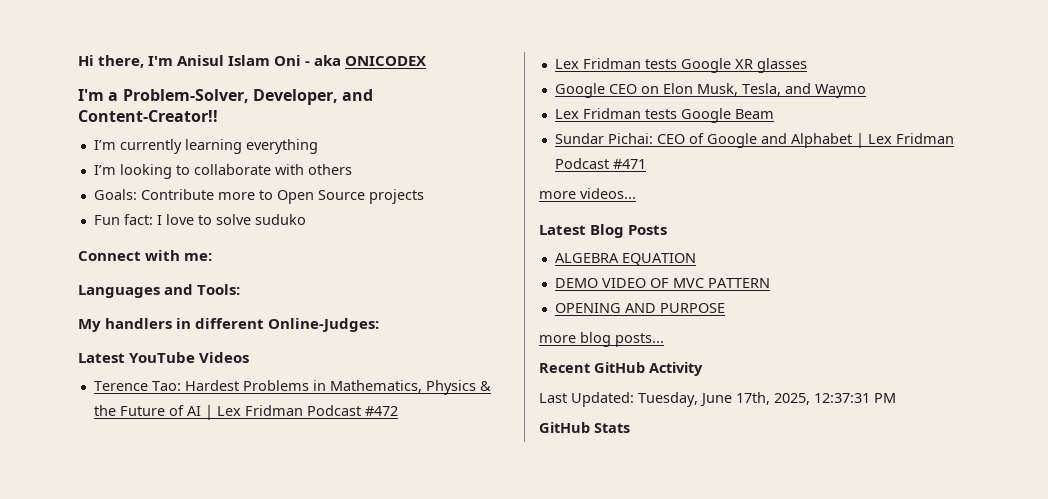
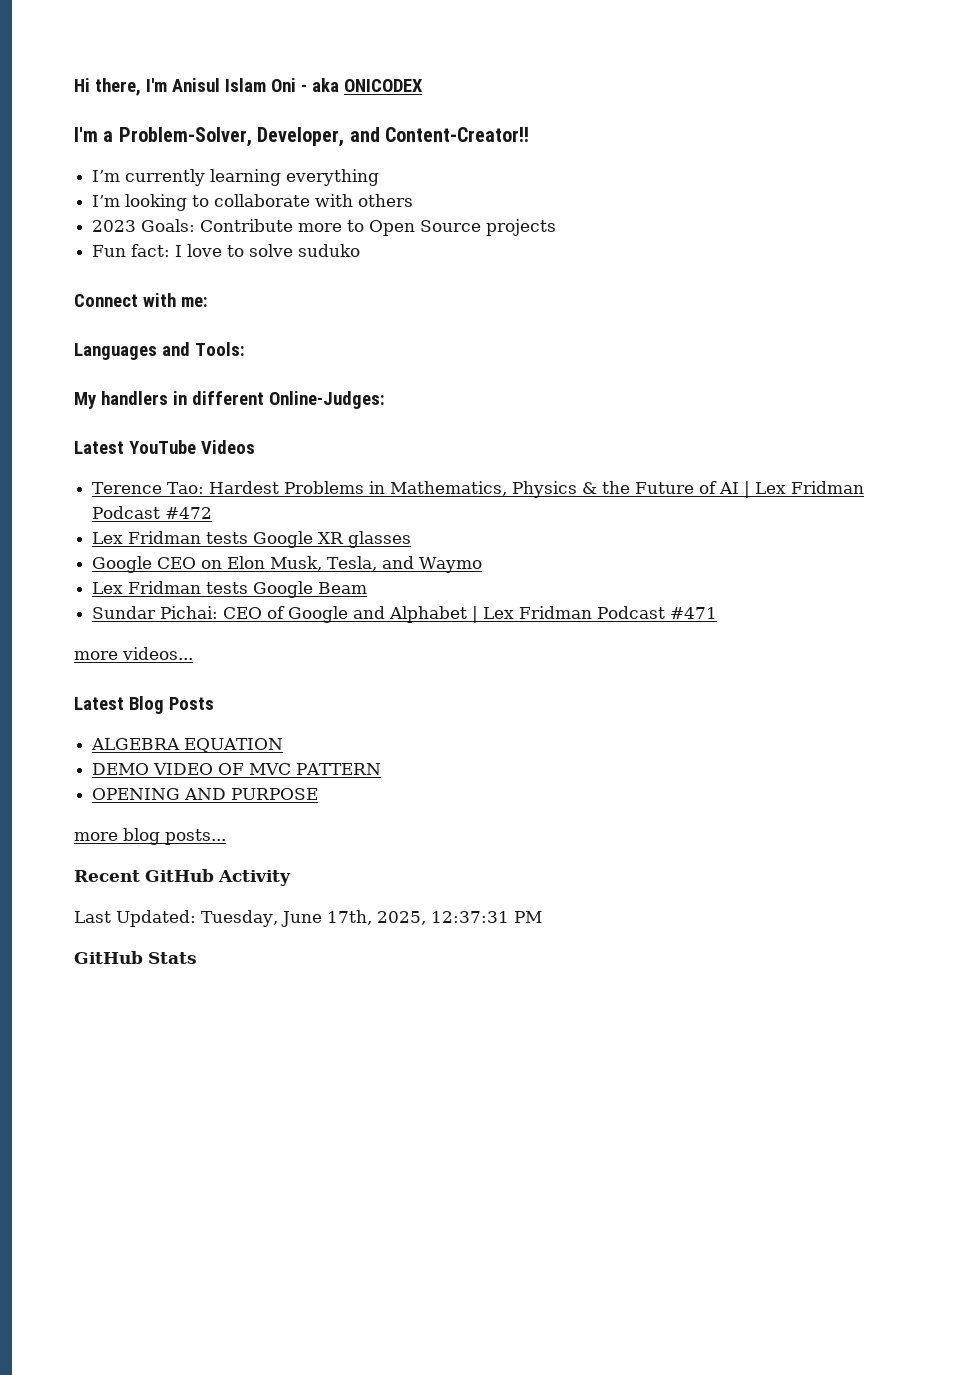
(352, 169) none -> [92,220,137,232] 2023

